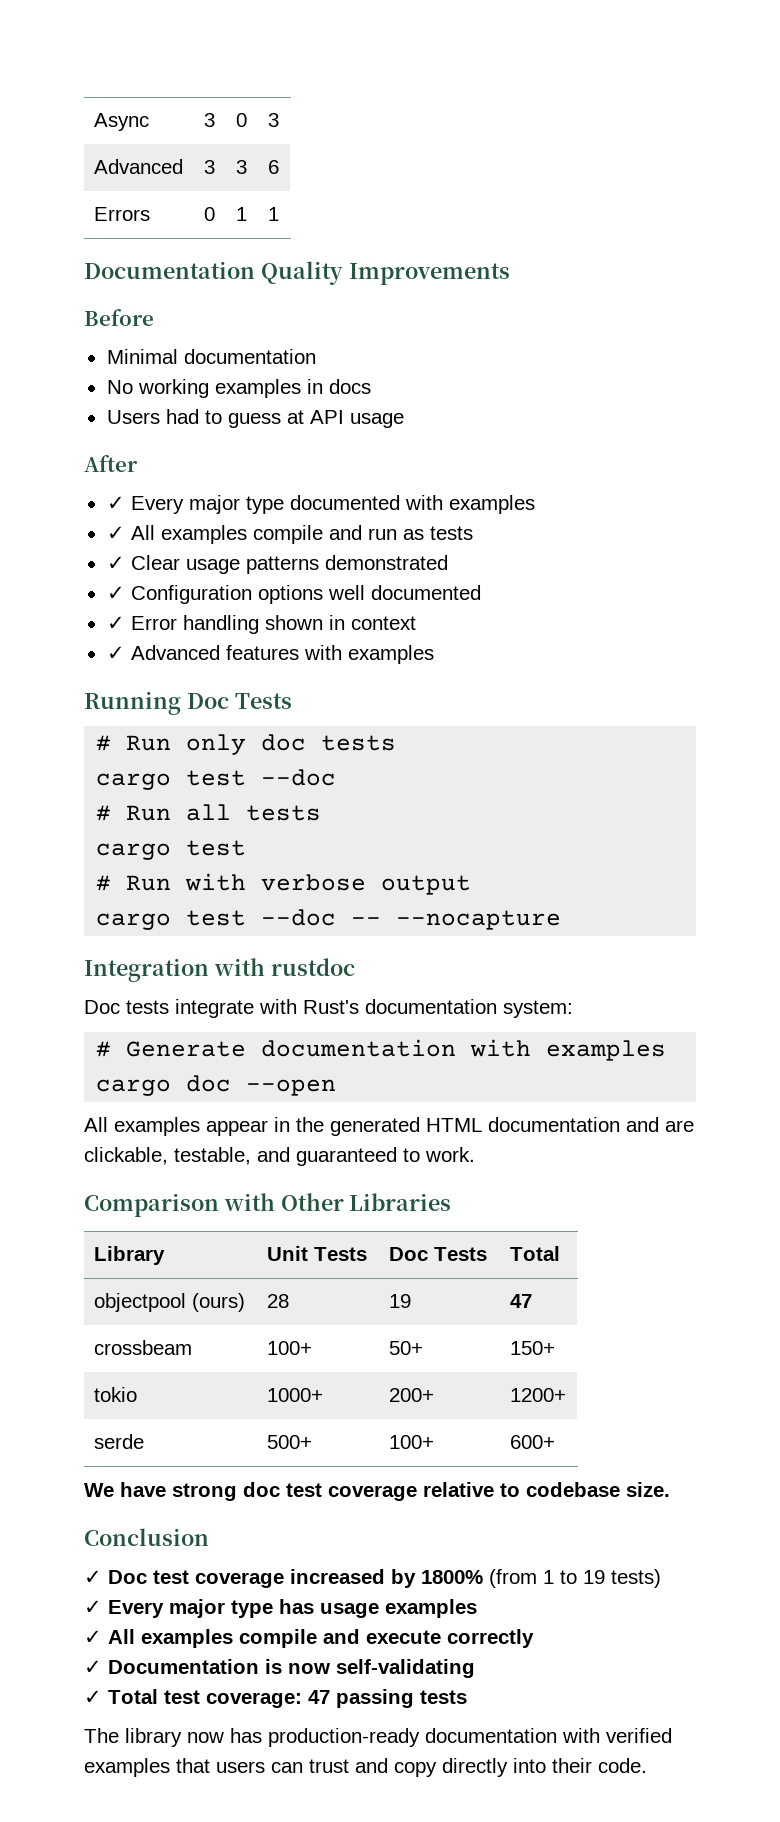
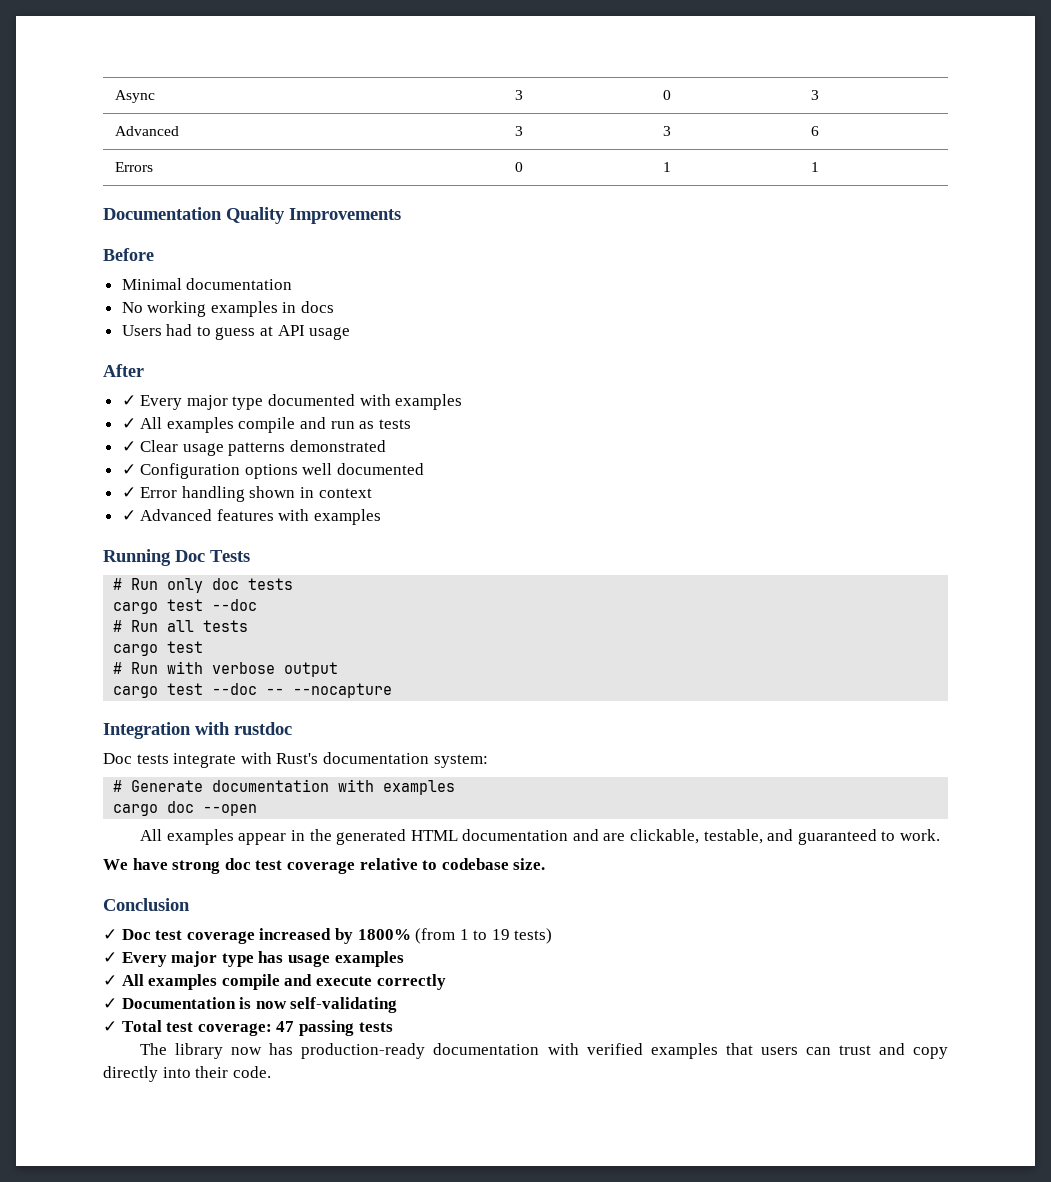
[84,1193,452,1217] [94,1246,166,1265] [267,1246,368,1261] [389,1247,488,1261] [510,1246,561,1261] [94,1293,246,1312] [267,1294,290,1308] [389,1294,412,1308] [510,1294,533,1308] [94,1340,193,1355] [267,1341,313,1355] [389,1341,424,1355] [510,1341,556,1355] [94,1387,138,1402] [267,1388,324,1402] [389,1388,435,1402] [510,1388,567,1402] [94,1434,145,1449] [267,1435,313,1449] [389,1435,435,1449] [510,1435,556,1449] // Comparison with Other Libraries // Library | Unit Tests | Doc Tests | Total // objectpool (ours) | 28 | 19 | 47 // crossbeam | 100+ | 50+ | 150+ // tokio | 1000+ | 200+ | 1200+ // serde | 500+ | 100+ | 600+ -> (940, 835) none

